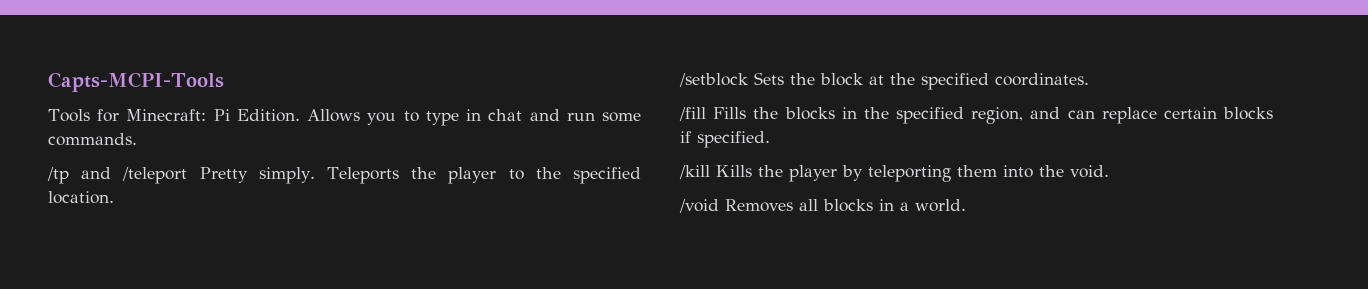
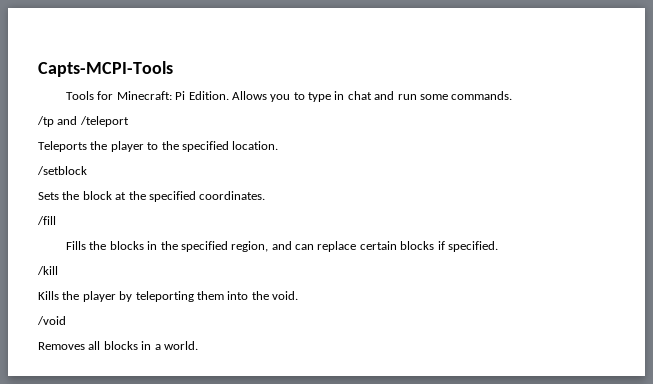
[199,167,315,184] Pretty simply. -> (129, 121) //
(748, 80) none -> (87, 170) //
(706, 114) none -> (56, 220) //
(710, 172) none -> (58, 270) //
(719, 206) none -> (66, 320) //

